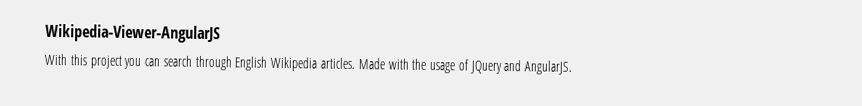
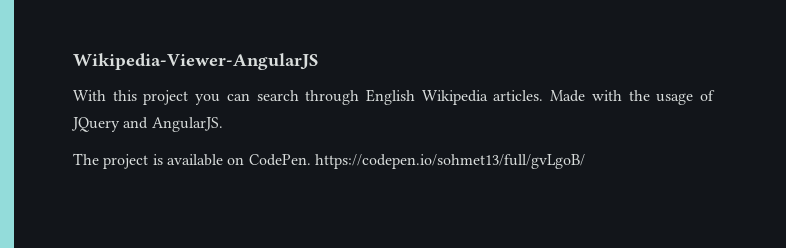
(573, 67) none -> [73,153,585,169] // The project is available on CodePen. https://codepen.io/sohmet13/full/gvLgoB/

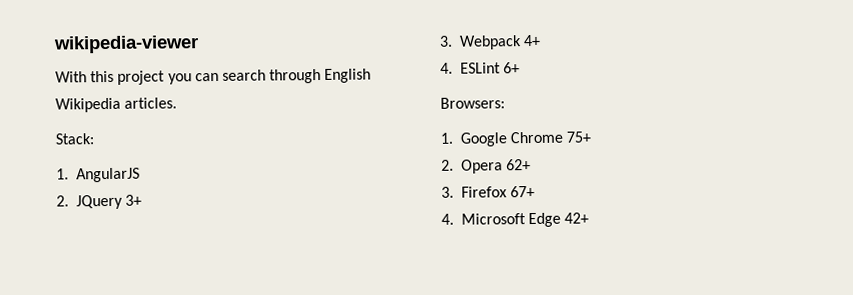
[73,53,318,70] Wikipedia-Viewer-AngularJS -> [53,35,199,54] wikipedia-viewer
[550,90,715,105] [71,117,223,132] [73,153,585,169] Made with the usage of JQuery and AngularJS. // The project is available on CodePen. https://codepen.io/sohmet13/full/gvLgoB/ -> [55,133,94,145] [56,167,140,183] [56,194,142,210] [439,34,541,50] [440,62,520,74] [440,97,505,109] [440,131,592,147] [441,159,531,174] [441,185,535,198] [441,212,590,228] // Stack: // 1. AngularJS // 2. JQuery 3+ // 3. Webpack 4+ // 4. ESLint 6+ // Browsers: // 1. Google Chrome 75+ // 2. Opera 62+ // 3. Firefox 67+ // 4. Microsoft Edge 42+

